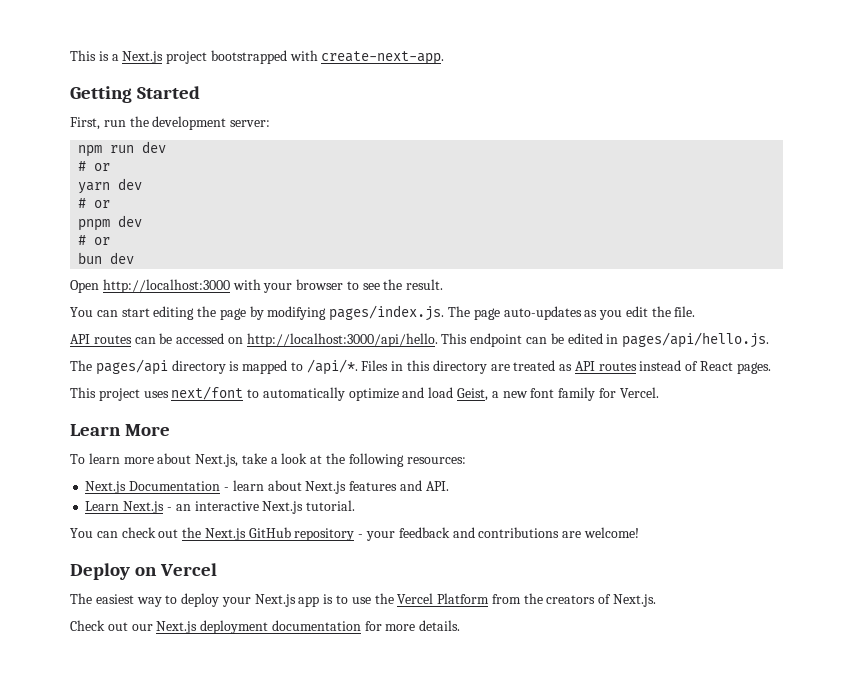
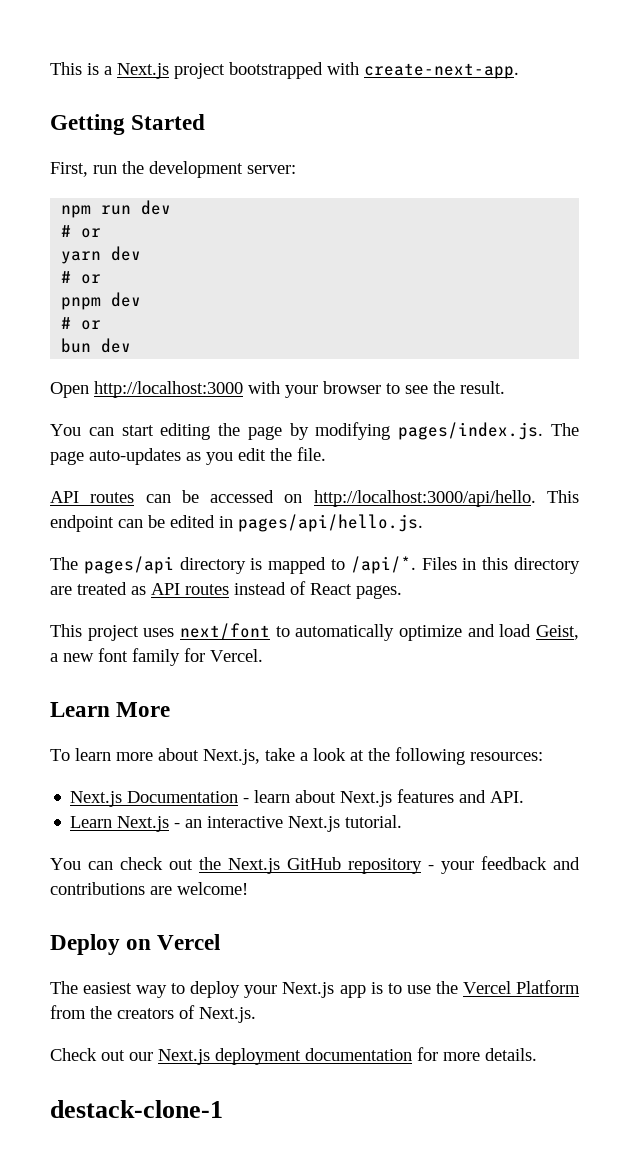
(461, 625) none -> [50,1100,223,1118] // destack-clone-1

